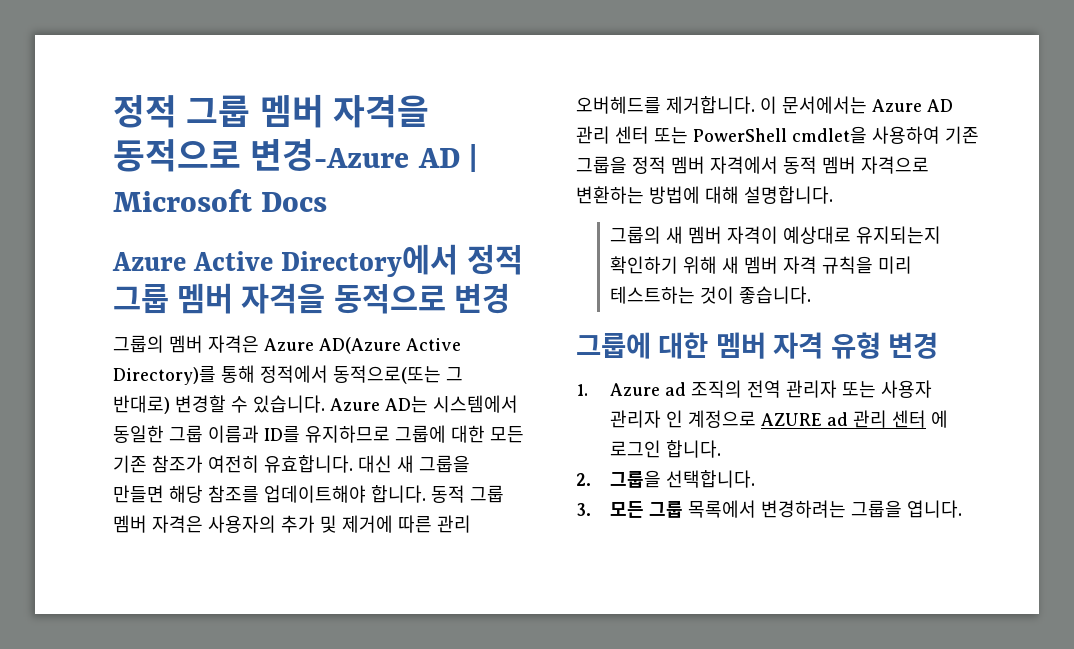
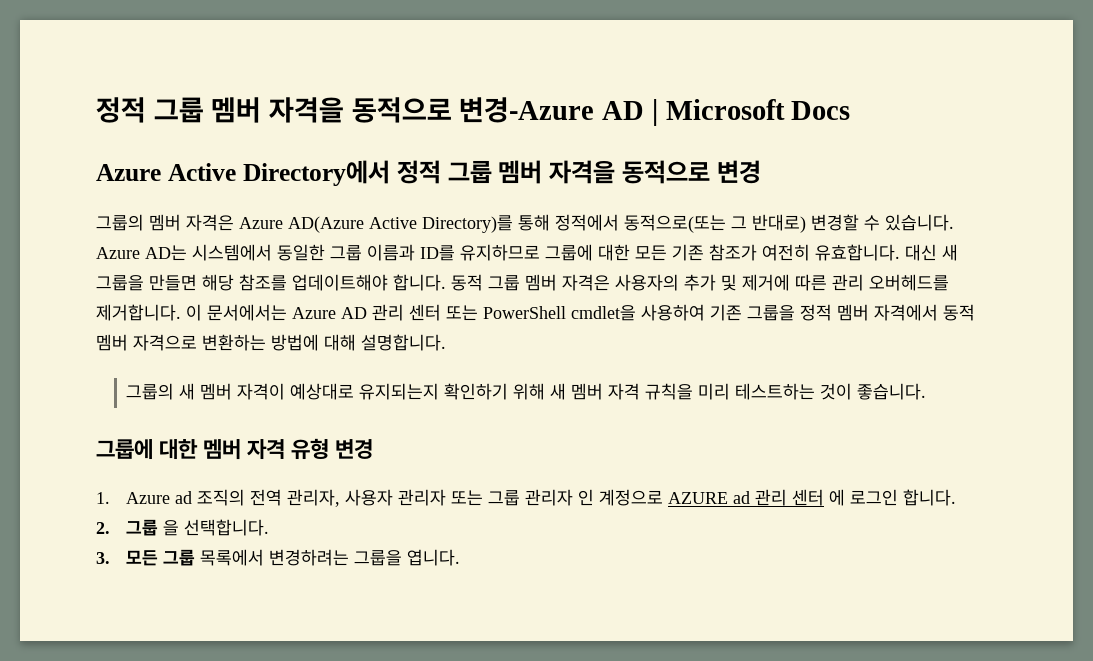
(782, 389) none -> [287,489,394,507] 관리자, 사용자
[881,380,933,398] 사용자 -> [488,490,521,506] 그룹
[610,470,662,488] 그룹을 -> [126,519,180,536] 그룹 을

